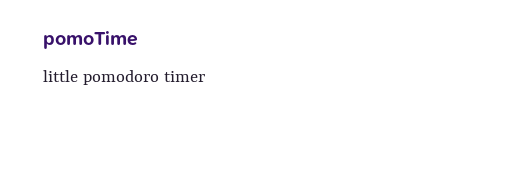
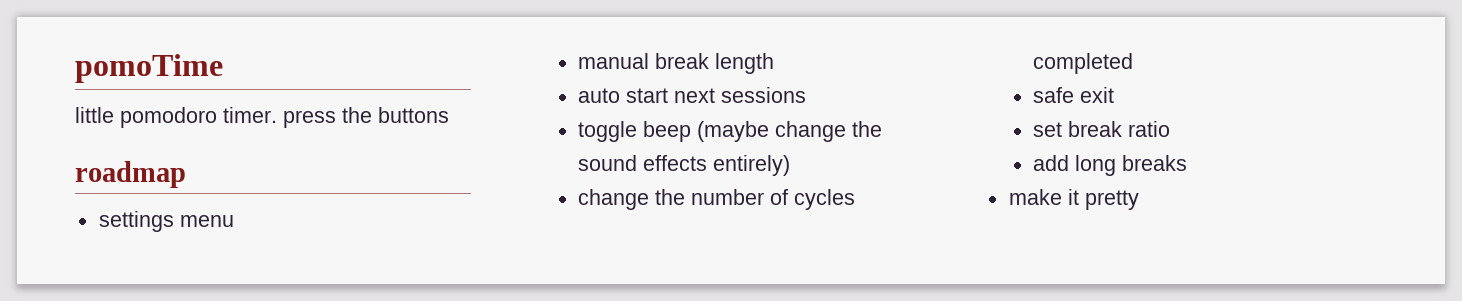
[163,71,205,82] timer -> [223,107,449,128] [75,161,186,188] [98,211,234,232] [578,53,775,74] [578,87,807,103] [578,121,883,142] [578,155,791,176] [578,189,856,210] [1033,53,1134,74] [1033,87,1115,103] [1033,121,1171,137] [1033,155,1188,176] [1008,189,1139,210] timer. press the buttons // roadmap // settings menu // manual break length // auto start next sessions // toggle beep (maybe change the sound effects entirely) // change the number of cycles completed // safe exit // set break ratio // add long breaks // make it pretty

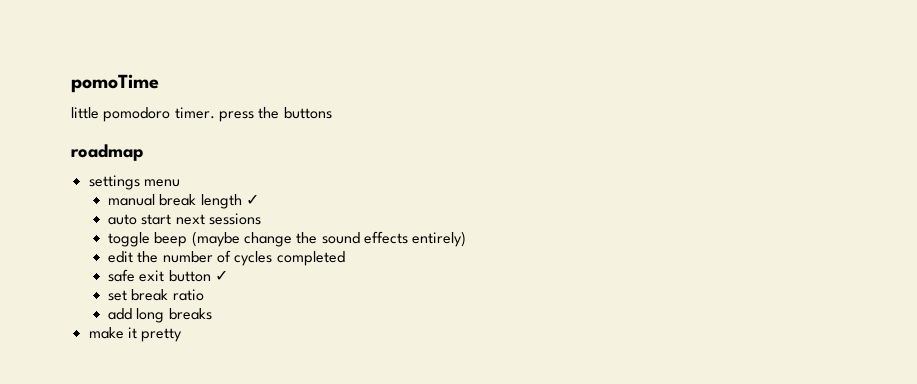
(775, 63) none -> [245,194,259,205] ✓
[578,189,650,210] change -> [107,251,133,263] edit
(1115, 95) none -> [168,270,228,282] button ✓

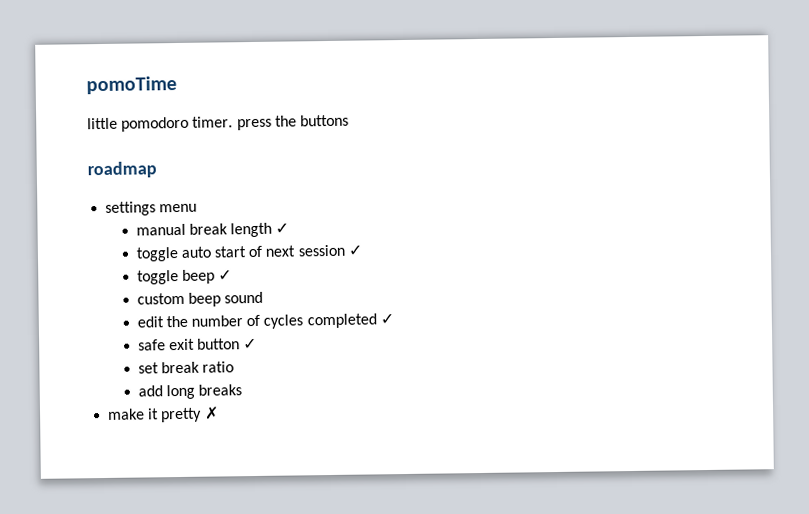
(259, 199) none -> [135,247,179,262] toggle
[175,213,261,225] next sessions -> [248,244,362,258] of next session ✓
[191,231,318,247] (maybe change the -> [218,269,233,281] [136,292,221,307] ✓ // custom beep
[363,231,467,247] effects entirely) -> (264, 297) none
(345, 258) none -> [379,313,394,325] ✓
(183, 335) none -> [203,406,219,420] ✗

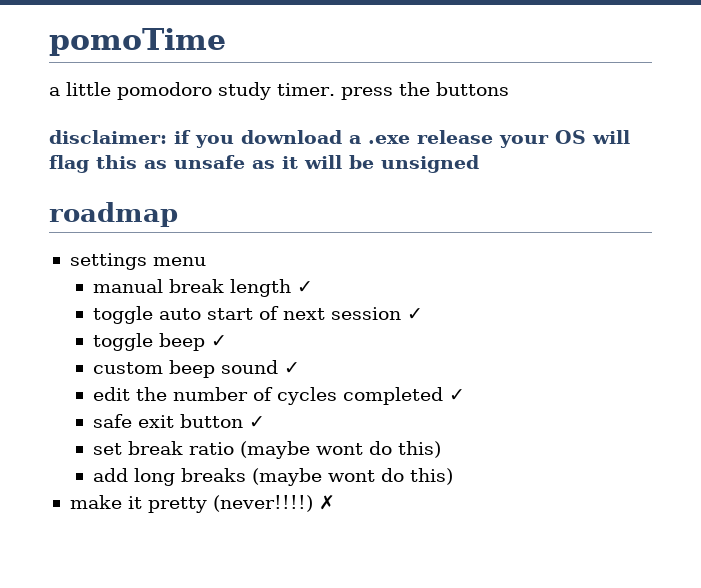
(177, 85) none -> [49,87,60,96] a
(190, 124) none -> [218,82,271,100] study
(349, 120) none -> [49,130,630,148] [49,155,479,173] // disclaimer: if you download a .exe release your OS will flag this as unsafe as it will be unsigned
(264, 297) none -> [283,362,300,374] ✓
(235, 367) none -> [239,441,441,459] (maybe wont do this)
(243, 390) none -> [251,468,453,486] (maybe wont do this)
(203, 415) none -> [212,495,313,512] (never!!!!)

